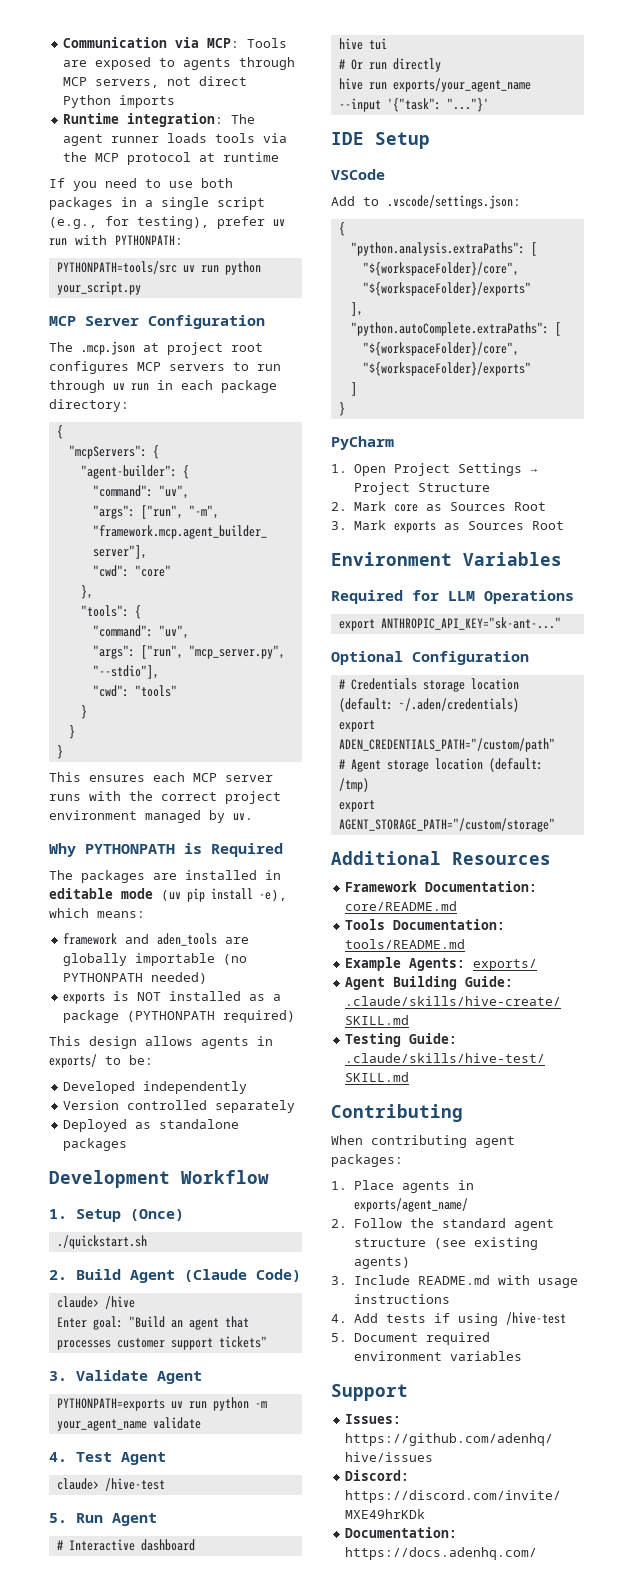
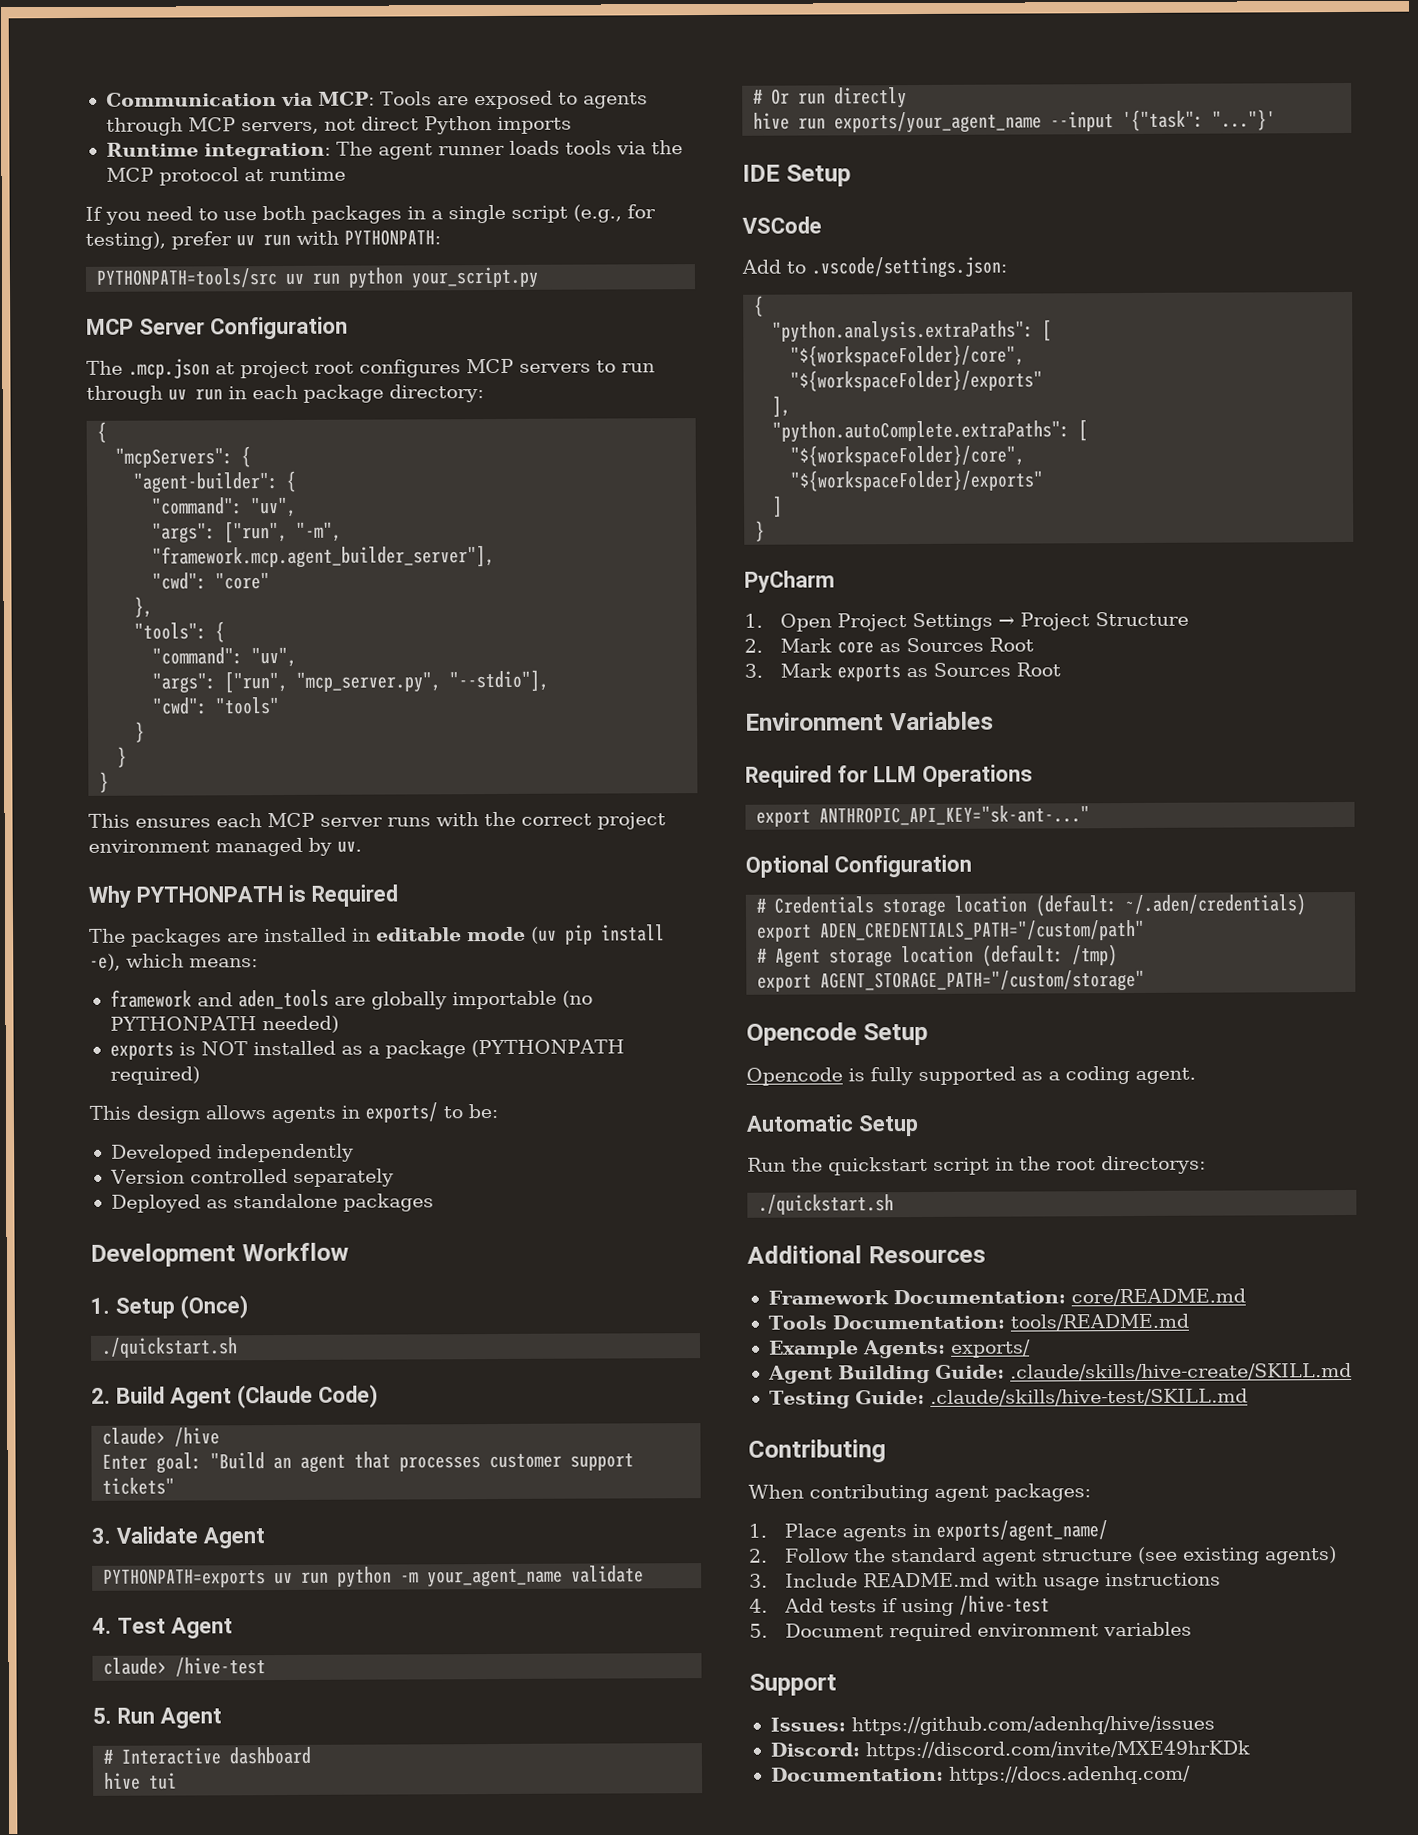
(555, 825) none -> [746,1022,928,1046] [746,1066,1196,1086] [746,1114,919,1137] [747,1155,1206,1176] [758,1194,895,1215] // Opencode Setup // Opencode is fully supported as a coding agent. // Automatic Setup // Run the quickstart script in the root directorys: // ./quickstart.sh

